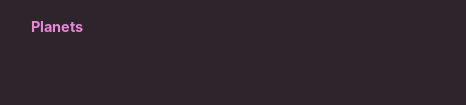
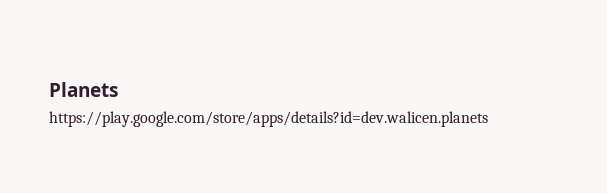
(83, 26) none -> [49,111,488,127] // https://play.google.com/store/apps/details?id=dev.walicen.planets

